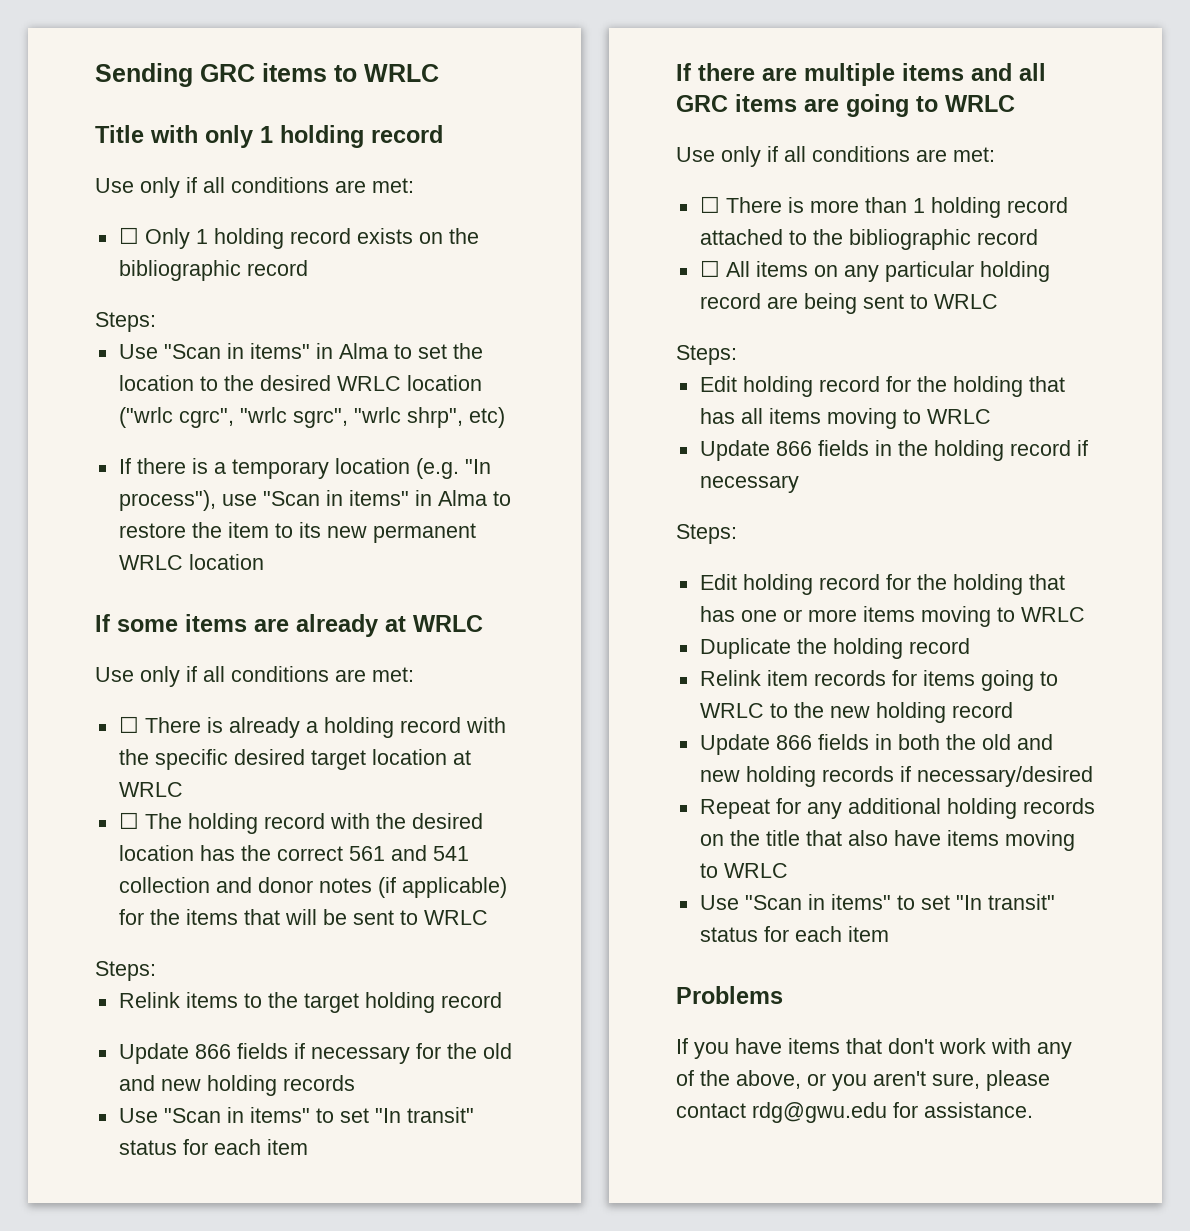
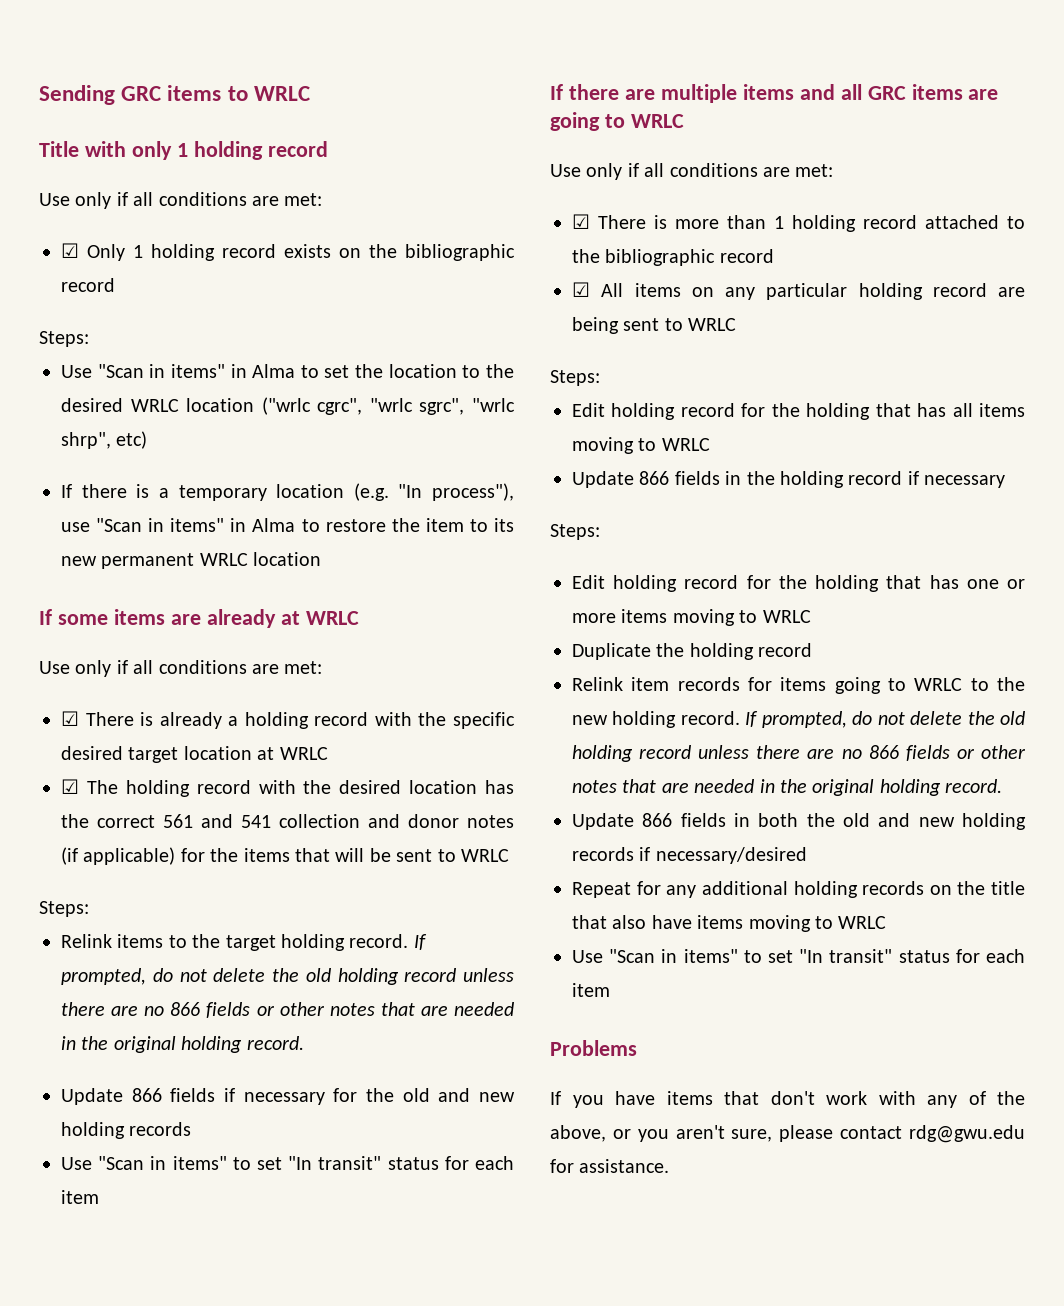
[118,227,139,244] ☐ -> [61,243,79,258] ☑
[118,716,139,733] ☐ -> [61,711,79,726] ☑
[118,812,139,829] ☐ -> [61,779,79,794] ☑
[440,992,502,1008] record -> [349,934,427,950] [61,968,514,985] [61,1002,514,1018] [61,1036,304,1053] record. If prompted, do not delete the old holding record unless there are no 866 fields or other notes that are needed in the original holding record.
[699,196,720,213] ☐ -> [572,214,590,229] ☑
[699,260,720,277] ☐ -> [572,282,590,297] ☑
[951,702,1013,718] record -> [680,711,1025,728] [572,745,1027,762] [572,779,1003,796] record. If prompted, do not delete the old holding record unless there are no 866 fields or other notes that are needed in the original holding record.

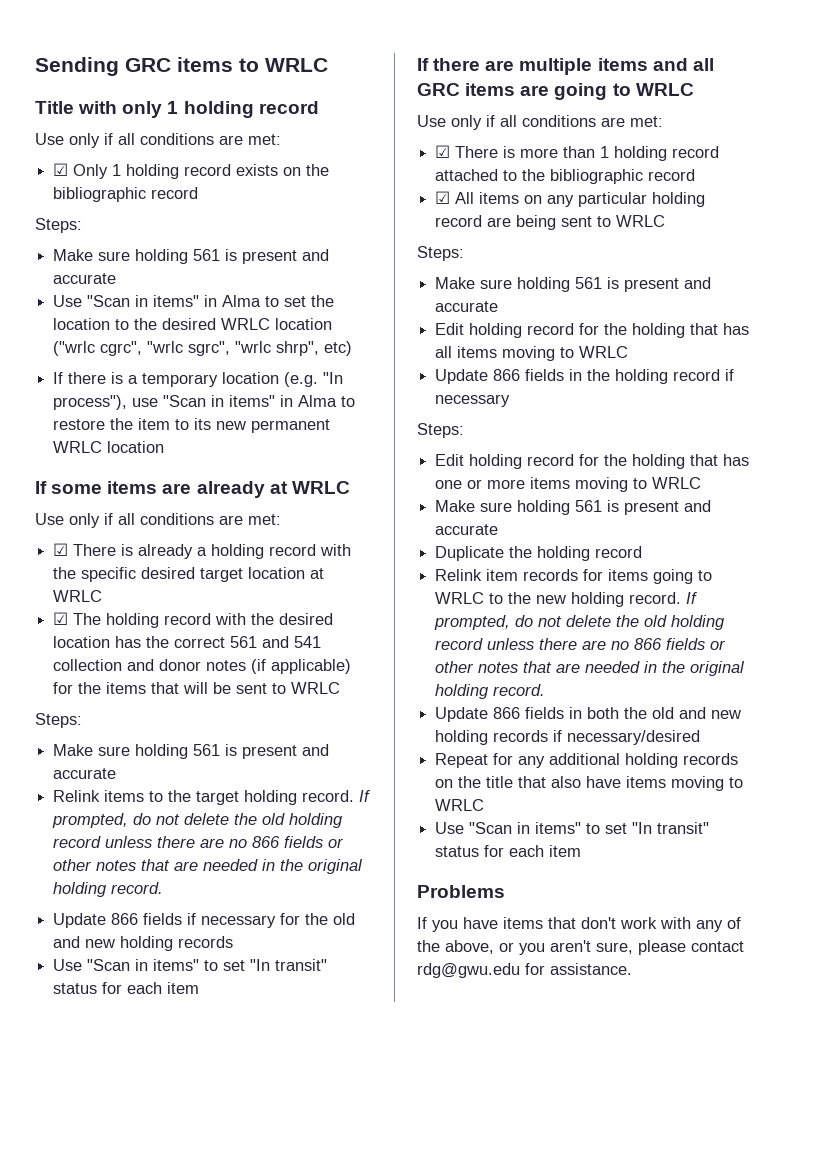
(89, 339) none -> [53,249,330,264] [53,273,117,284] // Make sure holding 561 is present and accurate
(89, 909) none -> [53,744,330,759] [53,768,117,779] // Make sure holding 561 is present and accurate
(600, 378) none -> [435,277,712,292] [435,301,499,312] // Make sure holding 561 is present and accurate
(811, 616) none -> [435,500,712,515] [435,524,499,535] // Make sure holding 561 is present and accurate

